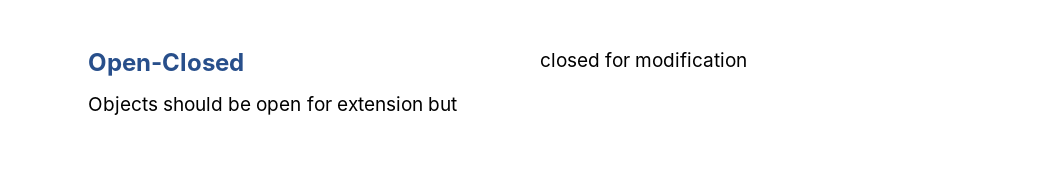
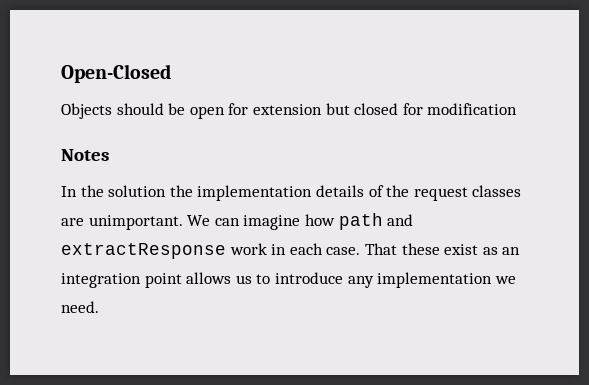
(748, 59) none -> [61,149,109,161] [61,185,522,201] [61,213,414,230] [61,243,521,259] [61,272,516,288] [61,301,99,313] // Notes // In the solution the implementation details of the request classes are unimportant. We can imagine how path and extractResponse work in each case. That these exist as an integration point allows us to introduce any implementation we need.

